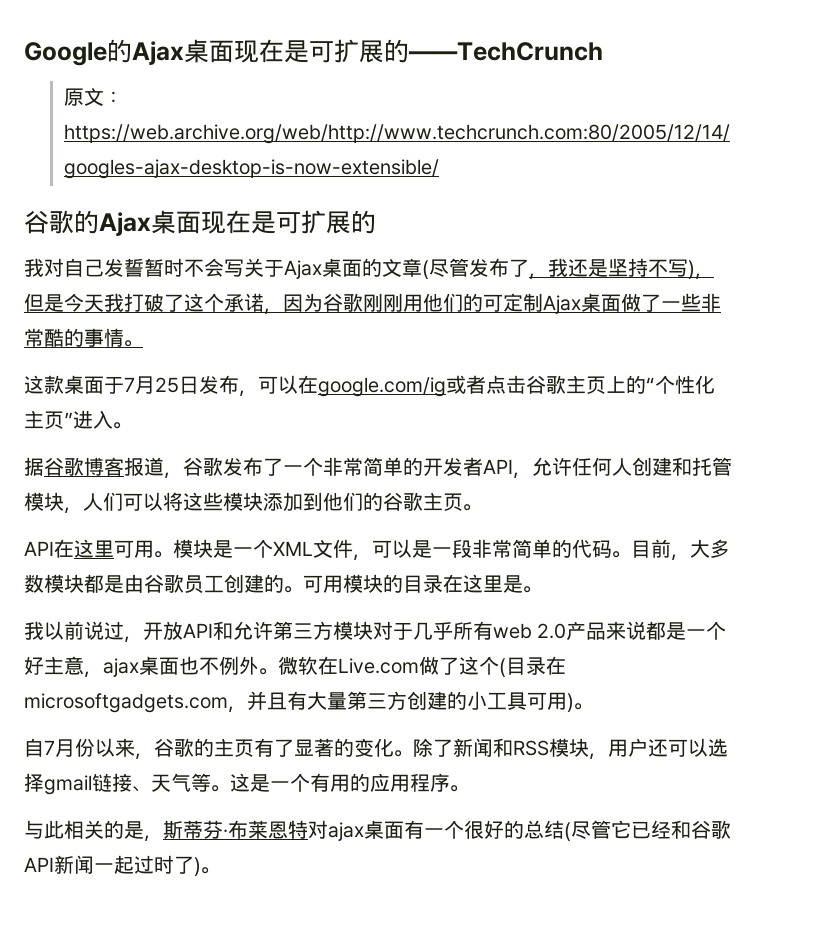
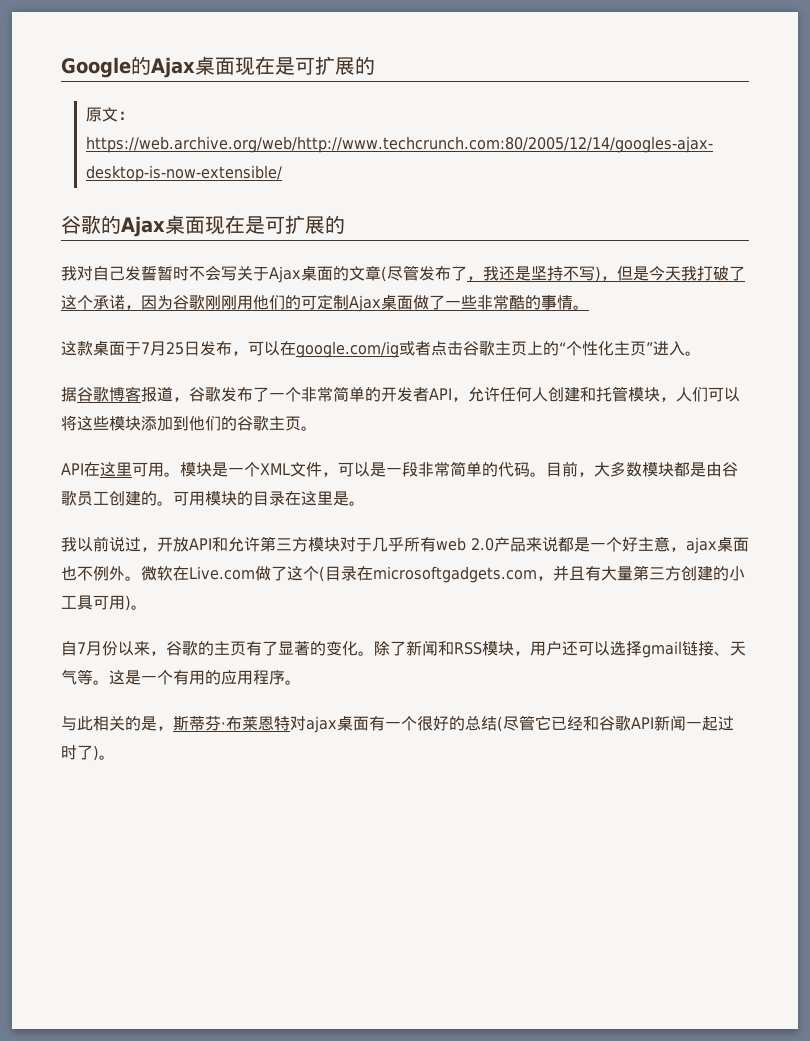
[408,42,603,61] ——TechCrunch -> (375, 65) none

